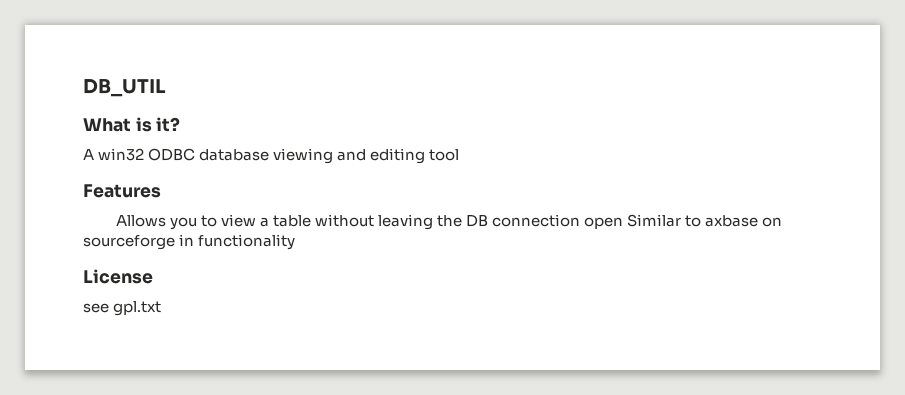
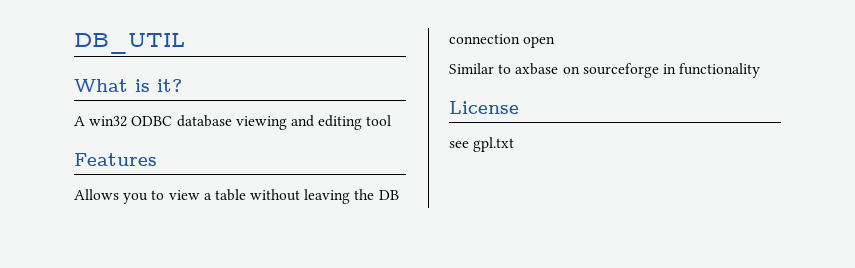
(624, 223) none -> (556, 42) //

